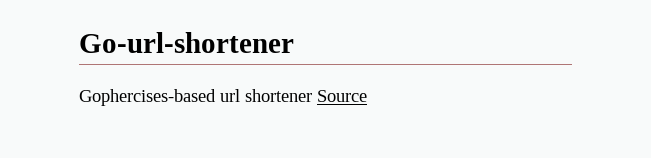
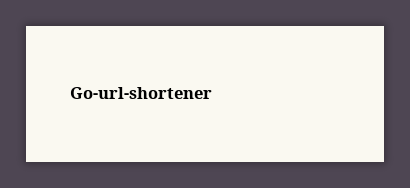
[79,89,367,106] // Gophercises-based url shortener Source -> (212, 93) none

